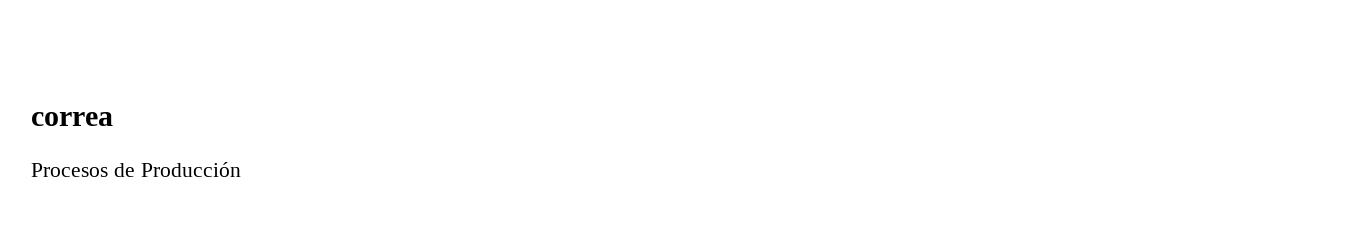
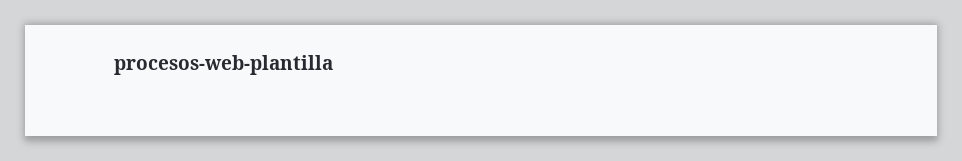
[31,112,113,126] [31,162,241,177] correa // Procesos de Producción -> [114,55,333,75] procesos-web-plantilla

